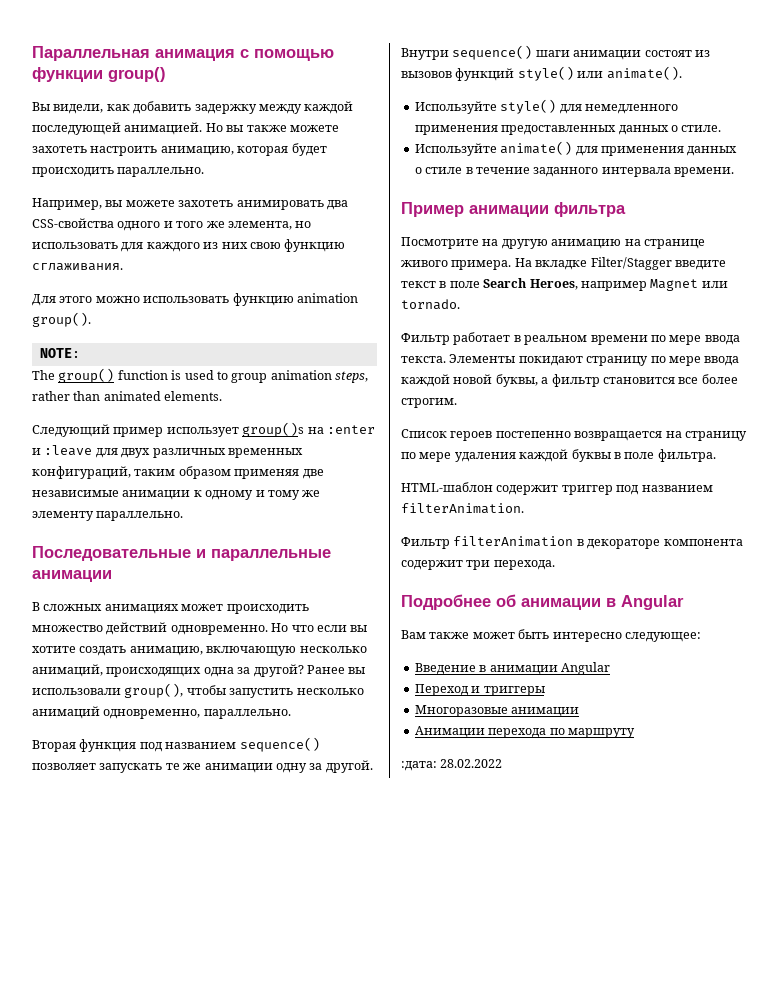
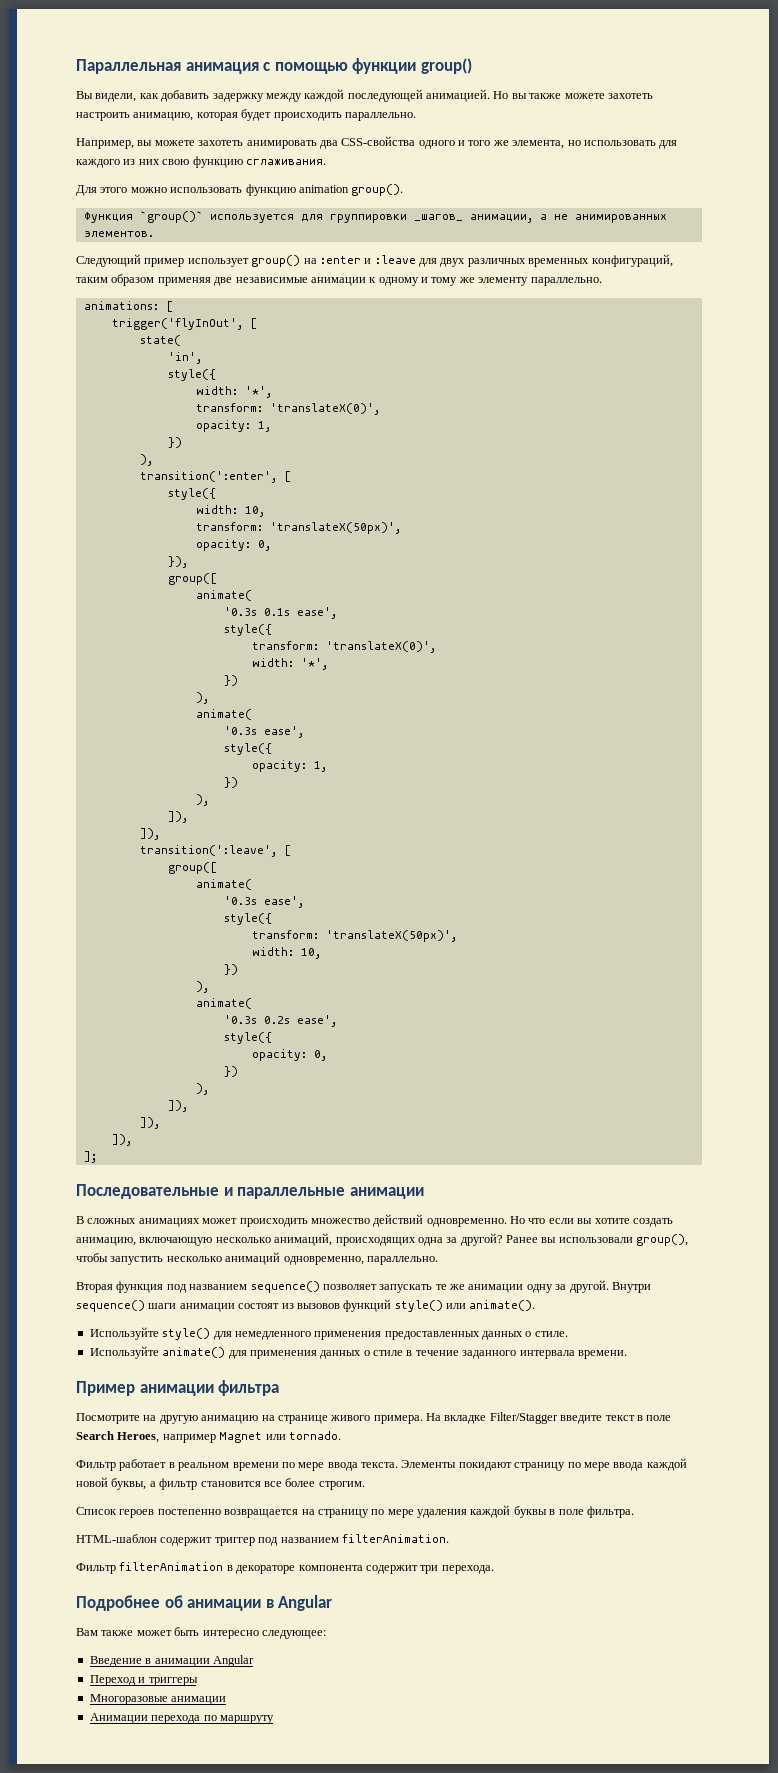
[39,348,80,358] [32,368,368,383] [32,391,223,401] NOTE: // The group() function is used to group animation steps, rather than animated elements. -> [83,211,667,223] [83,231,154,238] Функция `group()` используется для группировки _шагов_ анимации, а не анимированных элементов.
[242,422,305,437] group()s -> [251,255,301,267] group()
(184, 516) none -> [83,301,173,312] [111,318,257,330] [139,335,181,346] [167,352,202,364] [167,369,216,381] [195,386,272,398] [195,403,380,415] [195,420,271,432] [167,437,182,448] [139,454,153,466] [139,471,291,483] [167,488,216,500] [195,505,265,517] [195,522,401,534] [195,539,271,551] [167,556,188,568] [167,573,217,585] [195,590,252,601] [223,607,337,619] [223,624,272,636] [251,641,436,653] [251,658,328,670] [223,675,238,686] [195,692,209,704] [195,709,252,720] [223,726,304,738] [223,743,272,755] [251,760,327,772] [223,777,238,788] [195,794,209,806] [167,811,188,823] [139,828,160,840] [139,845,291,857] [167,862,217,874] [195,879,252,890] [223,896,304,908] [223,913,272,925] [251,930,457,942] [251,947,321,959] [223,964,238,975] [195,981,209,993] [195,998,252,1009] [223,1015,337,1027] [223,1032,272,1044] [251,1049,327,1061] [223,1066,238,1077] [195,1083,209,1095] [167,1100,188,1112] [139,1117,160,1129] [111,1134,132,1146] [83,1151,97,1163] // animations: [ // trigger('flyInOut', [ // state( // 'in', // style({ // width: '*', // transform: 'translateX(0)', // opacity: 1, // }) // ), // transition(':enter', [ // style({ // width: 10, // transform: 'translateX(50px)', // opacity: 0, // }), // group([ // animate( // '0.3s 0.1s ease', // style({ // transform: 'translateX(0)', // width: '*', // }) // ), // animate( // '0.3s ease', // style({ // opacity: 1, // }) // ), // ]), // ]), // transition(':leave', [ // group([ // animate( // '0.3s ease', // style({ // transform: 'translateX(50px)', // width: 10, // }) // ), // animate( // '0.3s 0.2s ease', // style({ // opacity: 0, // }) // ), // ]), // ]), // ]), // ];
[401,759,503,771] // :дата: 28.02.2022 -> (274, 1719) none

